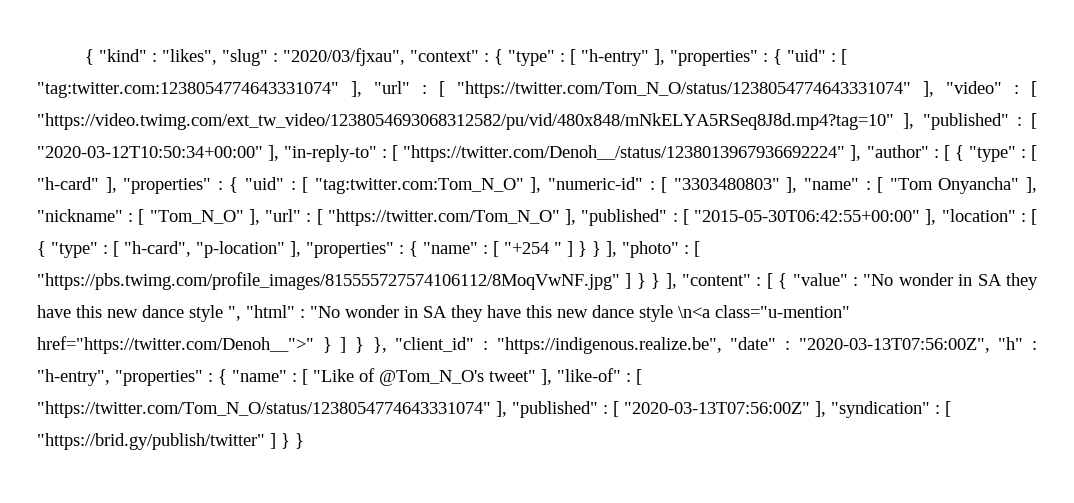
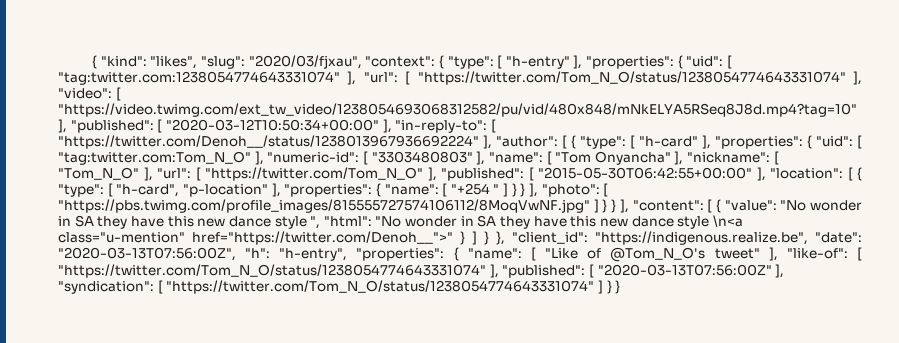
[84,48,836,66] { "kind" : "likes", "slug" : "2020/03/fjxau", "context" : { "type" : [ "h-entry" ], "properties" : { "uid" : -> [91,55,724,69] { "kind": "likes", "slug": "2020/03/fjxau", "context": { "type": [ "h-entry" ], "properties": { "uid":
[374,81,1019,98] "url" : [ "https://twitter.com/Tom_N_O/status/1238054774643331074" ], "video" : -> [363,71,862,85] [58,88,112,99] "url": [ "https://twitter.com/Tom_N_O/status/1238054774643331074" ], "video":
[922,113,1023,130] "published" : -> [70,120,154,133] "published":
[284,145,388,162] "in-reply-to" : -> [395,120,488,133] "in-reply-to":
[866,145,1038,162] [37,177,296,194] "author" : [ { "type" : [ "h-card" ], "properties" : { "uid" : -> [496,135,853,149] "author": [ { "type": [ "h-card" ], "properties": { "uid":
[548,177,655,190] "numeric-id" : -> [267,152,360,163] "numeric-id":
[804,178,871,190] "name" : -> [488,152,543,163] "name":
[37,209,134,222] "nickname" : -> [687,152,771,163] "nickname":
[265,209,312,222] "url" : -> [157,168,191,179] "url":
[581,209,678,226] "published" : -> [441,168,524,181] "published":
[941,209,1038,225] [37,241,488,258] "location" : [ { "type" : [ "h-card", "p-location" ], "properties" : { "name" : -> [770,167,862,181] [58,183,439,197] "location": [ { "type": [ "h-card", "p-location" ], "properties": { "name":
[622,241,689,258] "photo" : -> [541,184,600,197] "photo":
[681,273,858,289] "content" : [ { "value" : -> [632,199,777,213] "content": [ { "value":
[246,305,305,318] "html" : -> [323,216,372,227] "html":
[395,337,1037,354] [37,369,297,386] "client_id" : "https://indigenous.realize.be", "date" : "2020-03-13T07:56:00Z", "h" : "h-entry", "properties" : { "name" : -> [512,231,862,245] [58,247,522,261] "client_id": "https://indigenous.realize.be", "date": "2020-03-13T07:56:00Z", "h": "h-entry", "properties": { "name":
[557,368,642,385] [37,401,608,418] "like-of" : [ "https://twitter.com/Tom_N_O/status/1238054774643331074" ], "published" : -> [786,247,863,261] [58,264,586,278] "like-of": [ "https://twitter.com/Tom_N_O/status/1238054774643331074" ], "published":
[831,401,951,418] [37,433,265,450] "syndication" : [ "https://brid.gy/publish/twitter" -> [58,280,595,294] "syndication": [ "https://twitter.com/Tom_N_O/status/1238054774643331074"

